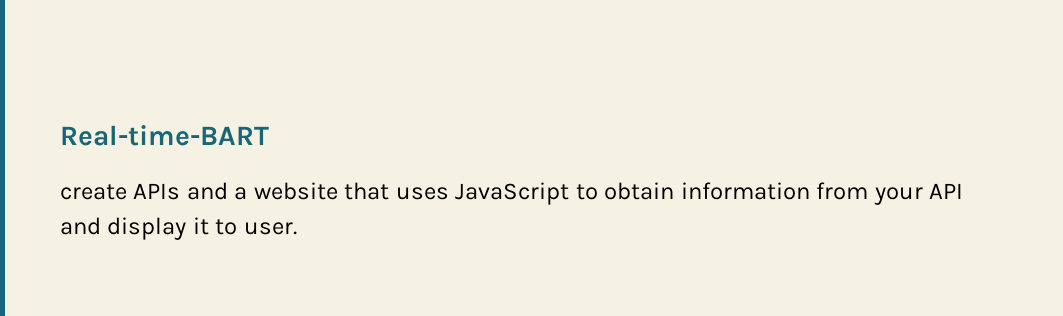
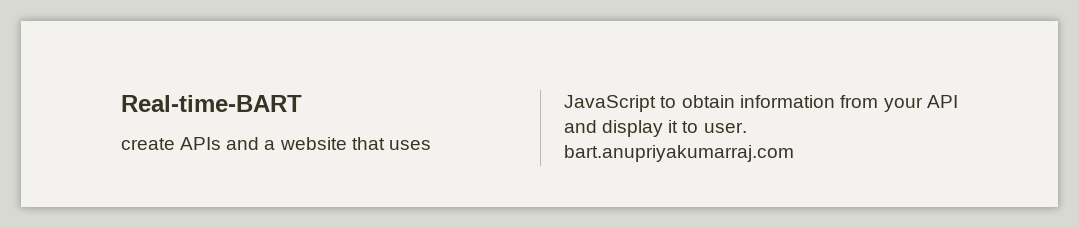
(297, 228) none -> [564,145,794,162] bart.anupriyakumarraj.com

